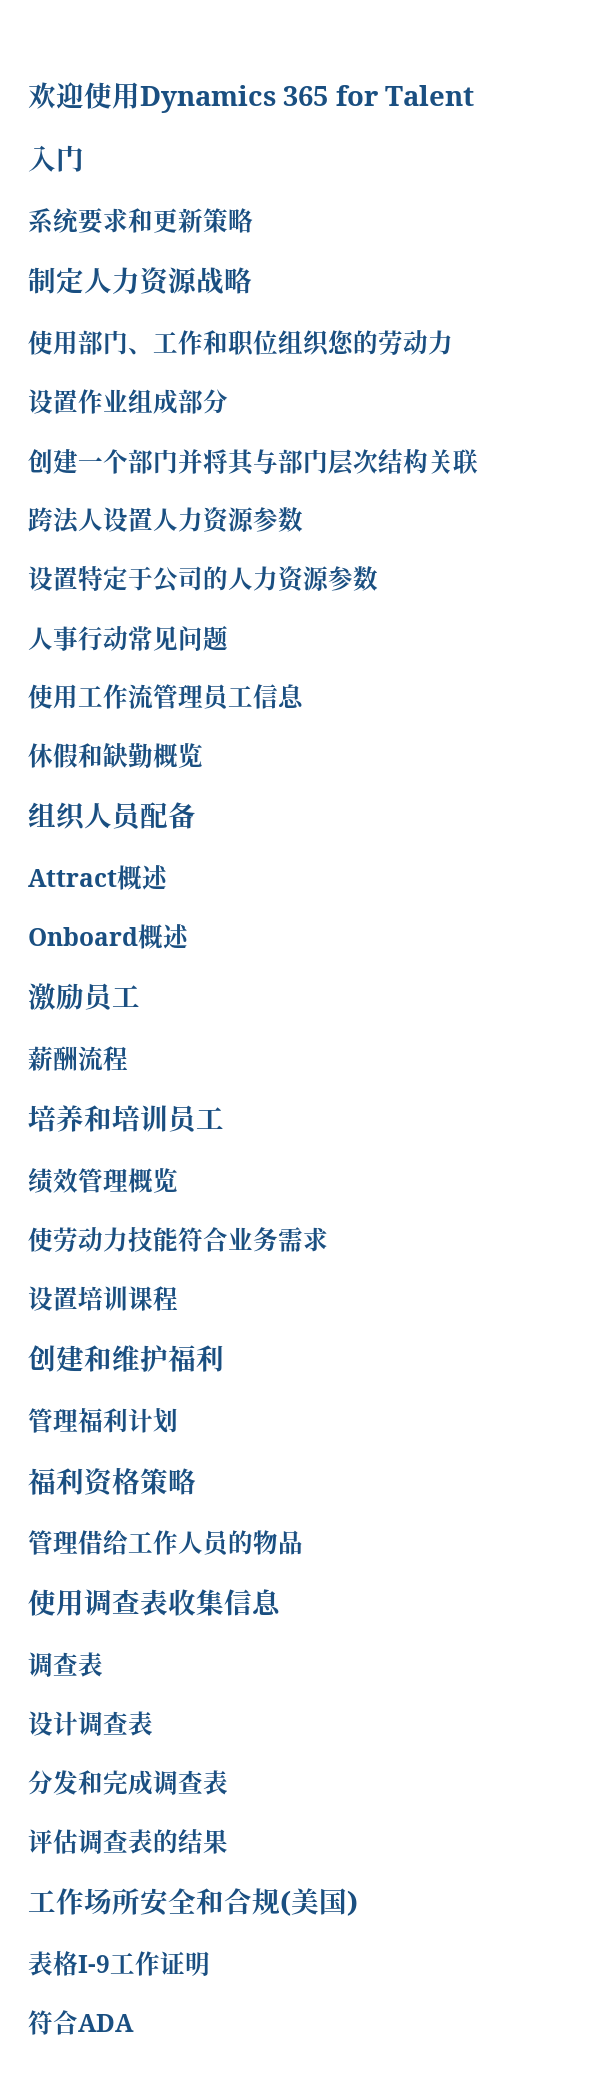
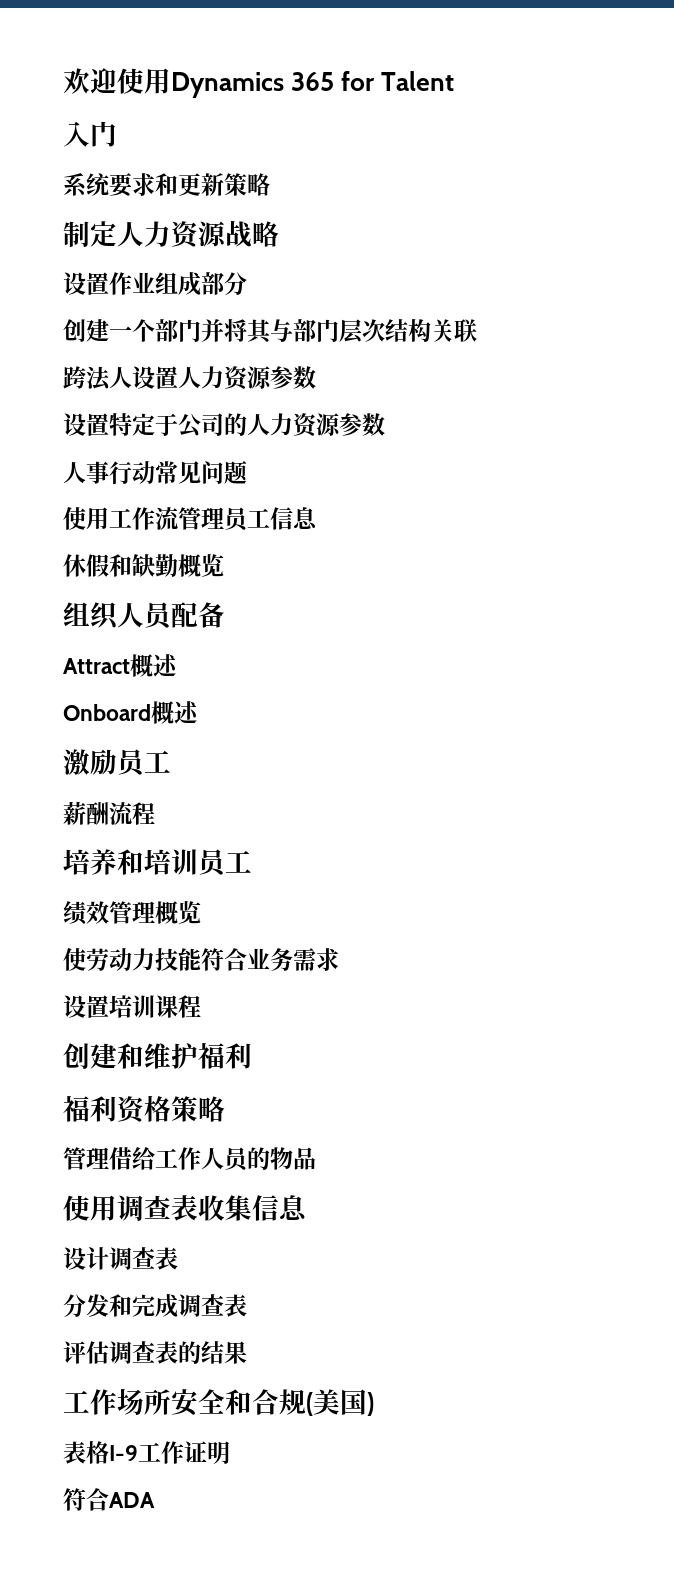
[28,330,453,357] // 使用部门、工作和职位组织您的劳动力 -> (279, 234) none
[28,1408,178,1434] // 管理福利计划 -> (252, 1056) none
[28,1652,103,1677] // 调查表 -> (308, 1208) none

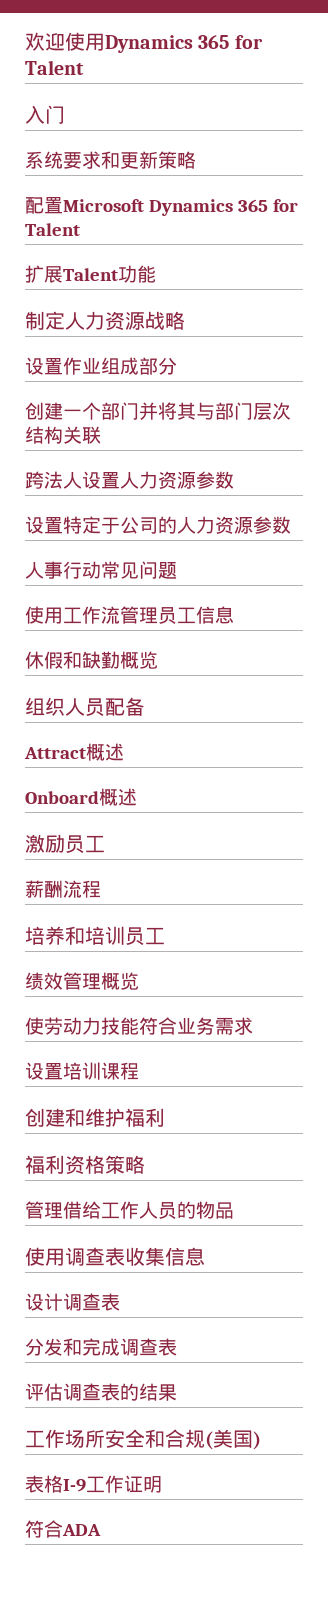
(270, 184) none -> [25,197,298,216] [25,223,80,236] [25,265,156,283] // 配置Microsoft Dynamics 365 for Talent // 扩展Talent功能

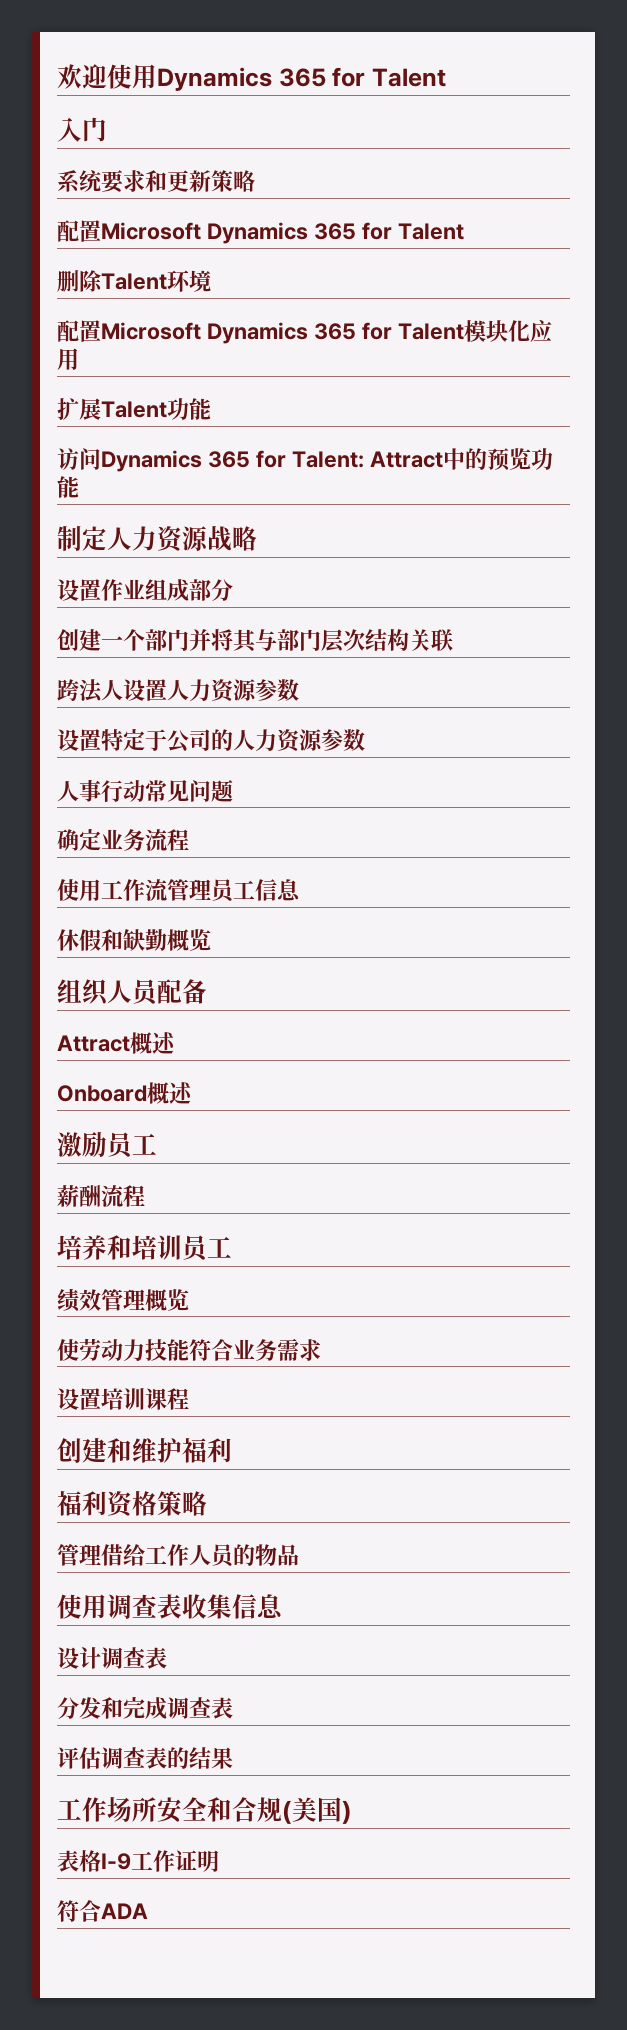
[25,265,118,283] 扩展Talent -> [57,270,211,292] [57,320,552,344] [57,348,79,370] [57,398,211,420] [57,448,531,472] 删除Talent环境 // 配置Microsoft Dynamics 365 for Talent模块化应用 // 扩展Talent功能 // 访问Dynamics 365 for Talent: Attract中的预览
(177, 570) none -> [57,829,189,851] // 确定业务流程

